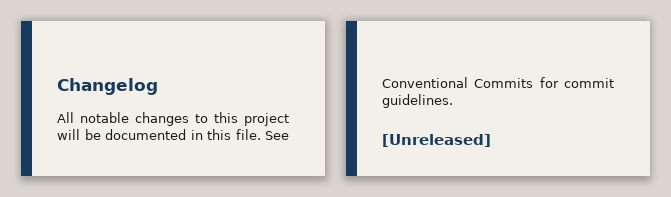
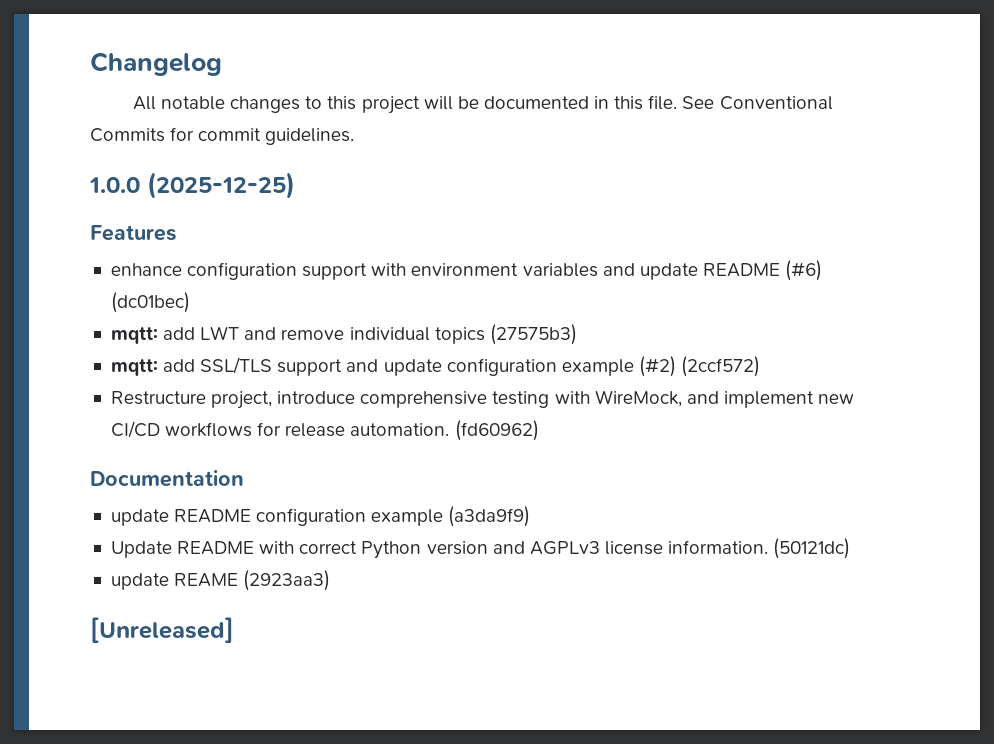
(453, 101) none -> [89,172,295,199] [90,225,176,241] [110,260,823,281] [110,292,190,313] [110,324,577,345] [110,356,761,377] [110,390,855,409] [110,420,539,441] [90,470,244,487] [110,506,531,527] [110,538,851,559] [110,570,331,591] // 1.0.0 (2025-12-25) // Features // enhance configuration support with environment variables and update README (#6) (dc01bec) // mqtt: add LWT and remove individual topics (27575b3) // mqtt: add SSL/TLS support and update configuration example (#2) (2ccf572) // Restructure project, introduce comprehensive testing with WireMock, and implement new CI/CD workflows for release automation. (fd60962) // Documentation // update README configuration example (a3da9f9) // Update README with correct Python version and AGPLv3 license information. (50121dc) // update REAME (2923aa3)

